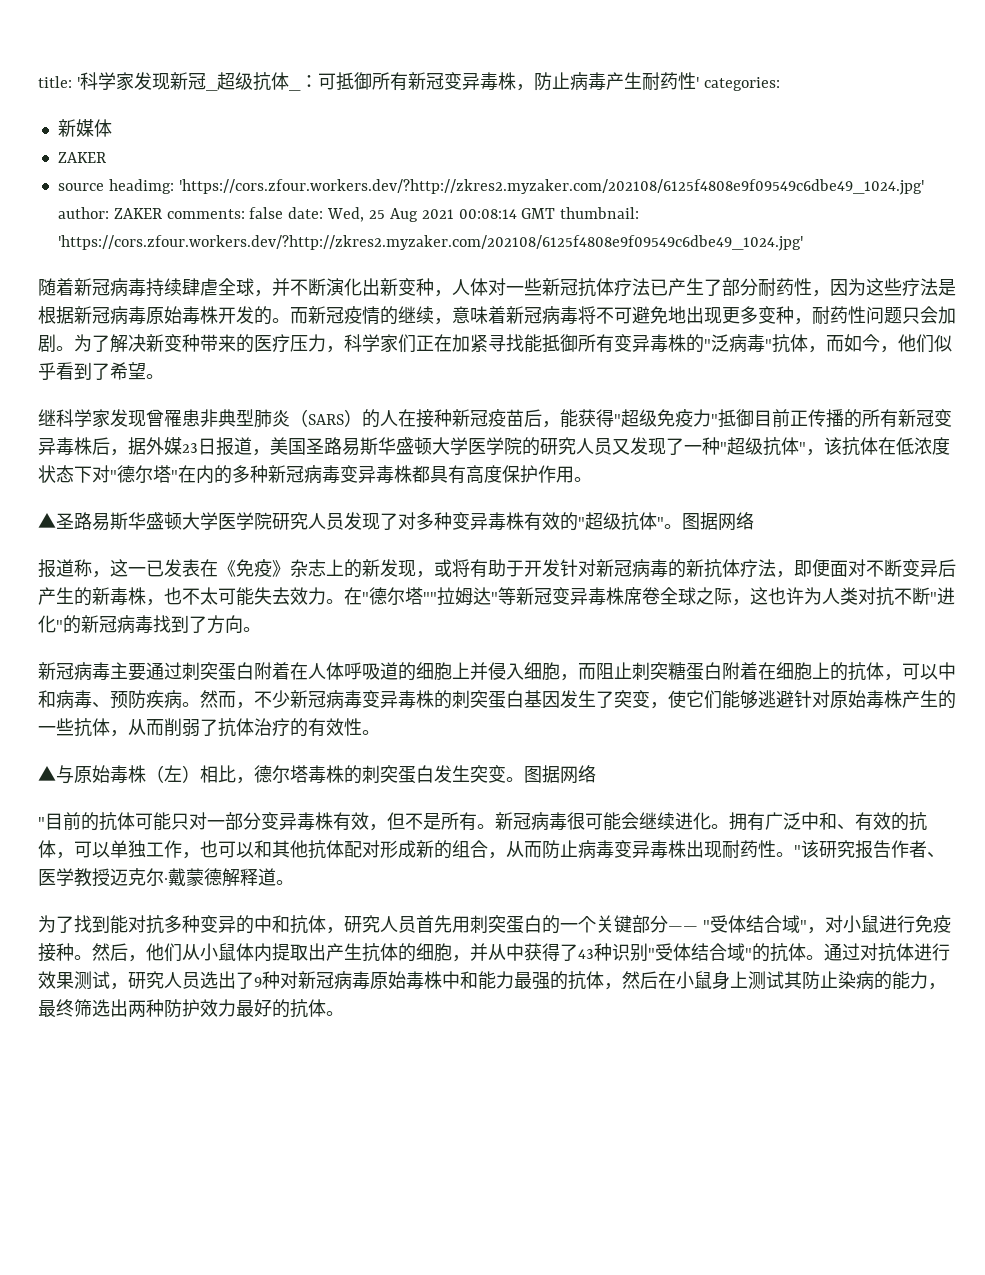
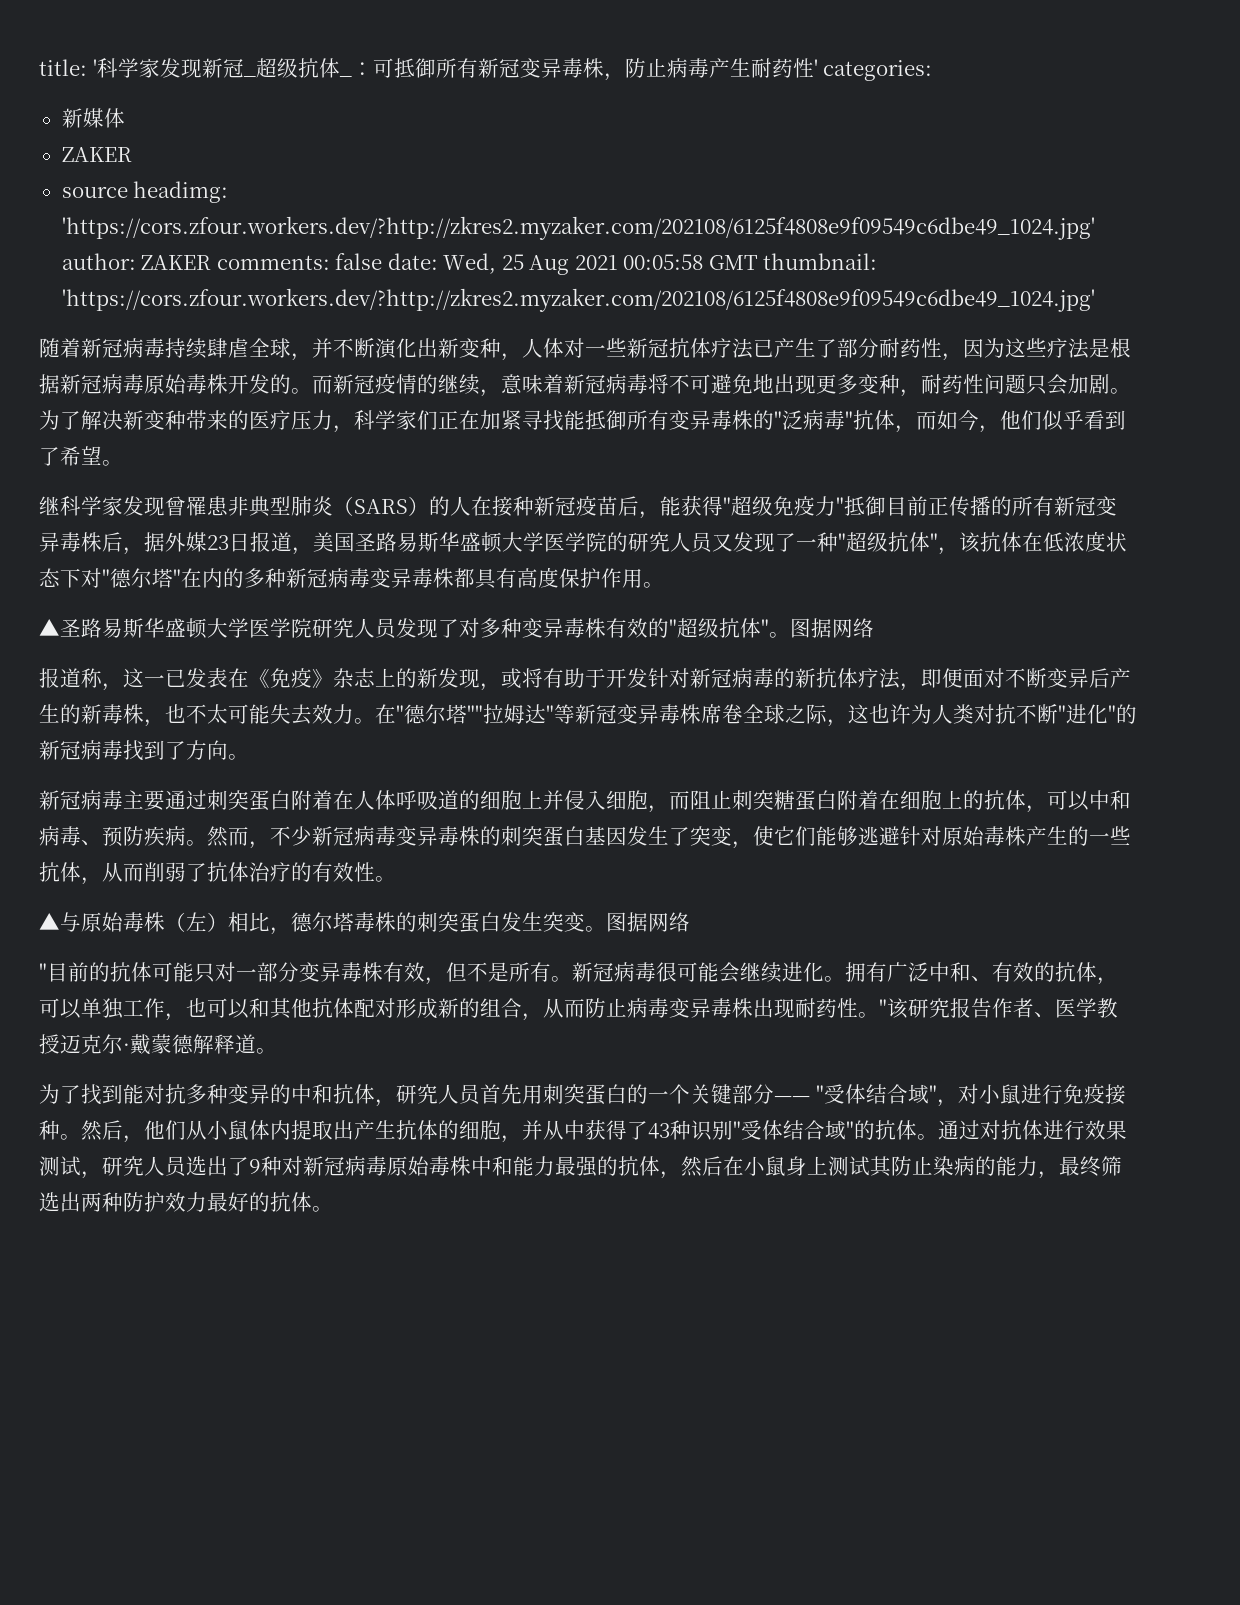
[458,209,517,219] 00:08:14 -> [623,254,704,270] 00:05:58

